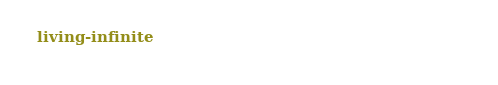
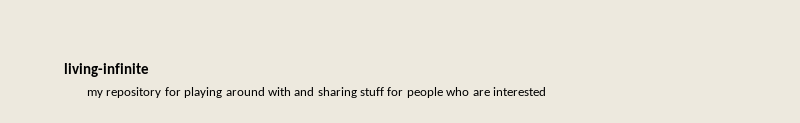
(154, 38) none -> [87,87,546,98] // my repository for playing around with and sharing stuff for people who are interested

